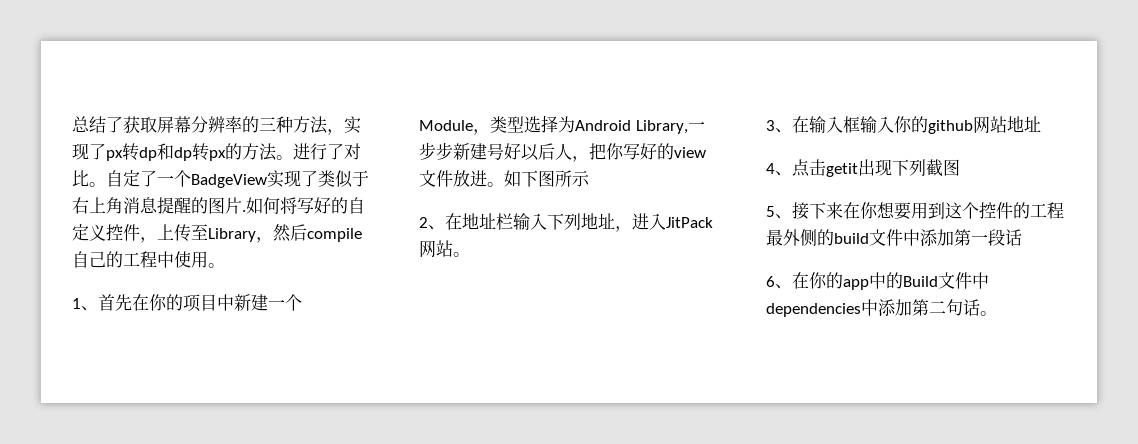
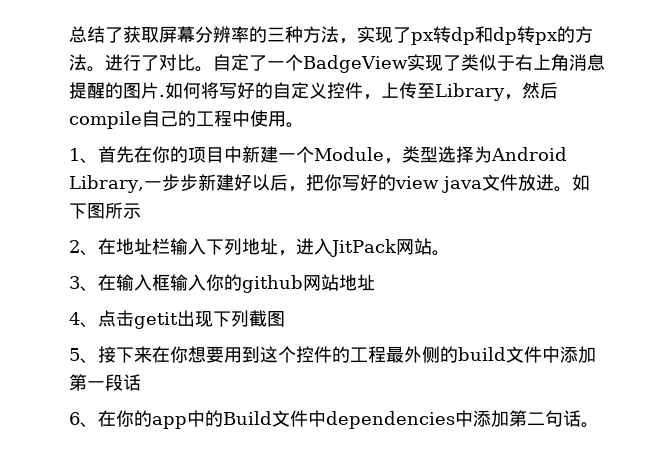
[487,143,572,161] 号好以后人 -> [233,174,288,191] 好以后
(706, 152) none -> [441,176,482,193] java

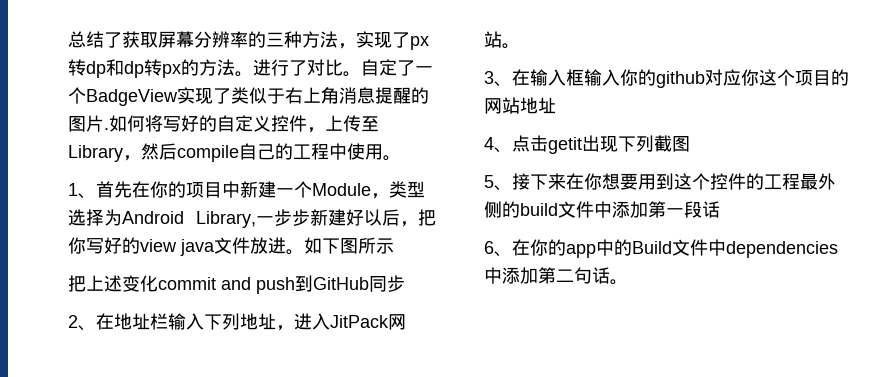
(141, 211) none -> [68,275,405,294] // 把上述变化commit and push到GitHub同步
(303, 284) none -> [705,69,849,86] 对应你这个项目的

